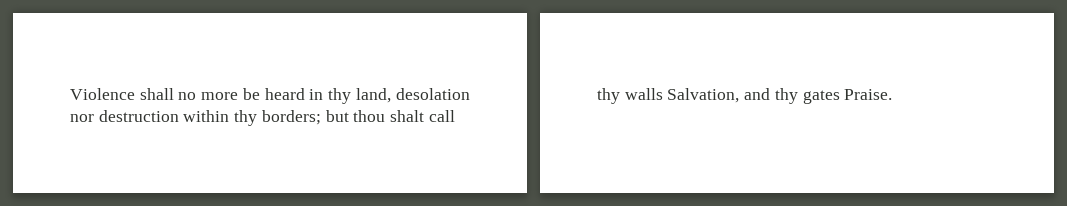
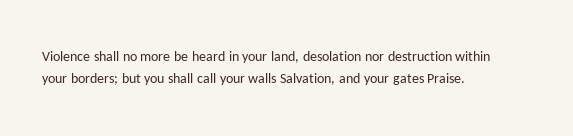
[328,88,352,104] thy -> [242,54,268,63] your
[234,110,258,126] thy -> [42,76,67,85] your
[353,110,455,122] [597,88,620,104] thou shalt call thy -> [144,73,245,85] you shall call your
[774,88,798,104] thy -> [363,76,389,85] your

